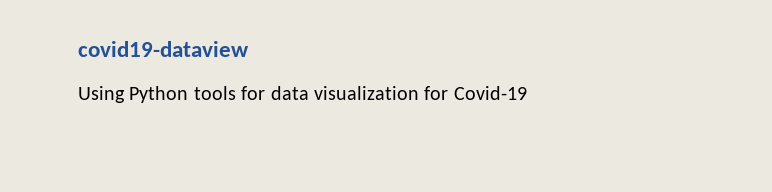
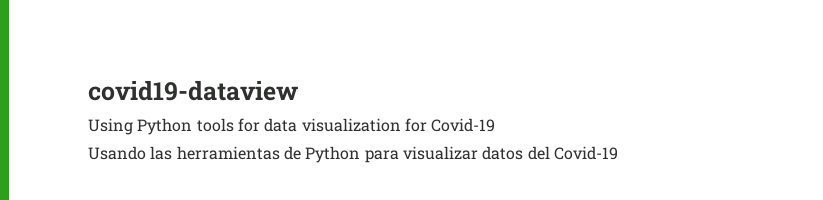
(527, 93) none -> [88,146,618,163] // Usando las herramientas de Python para visualizar datos del Covid-19

